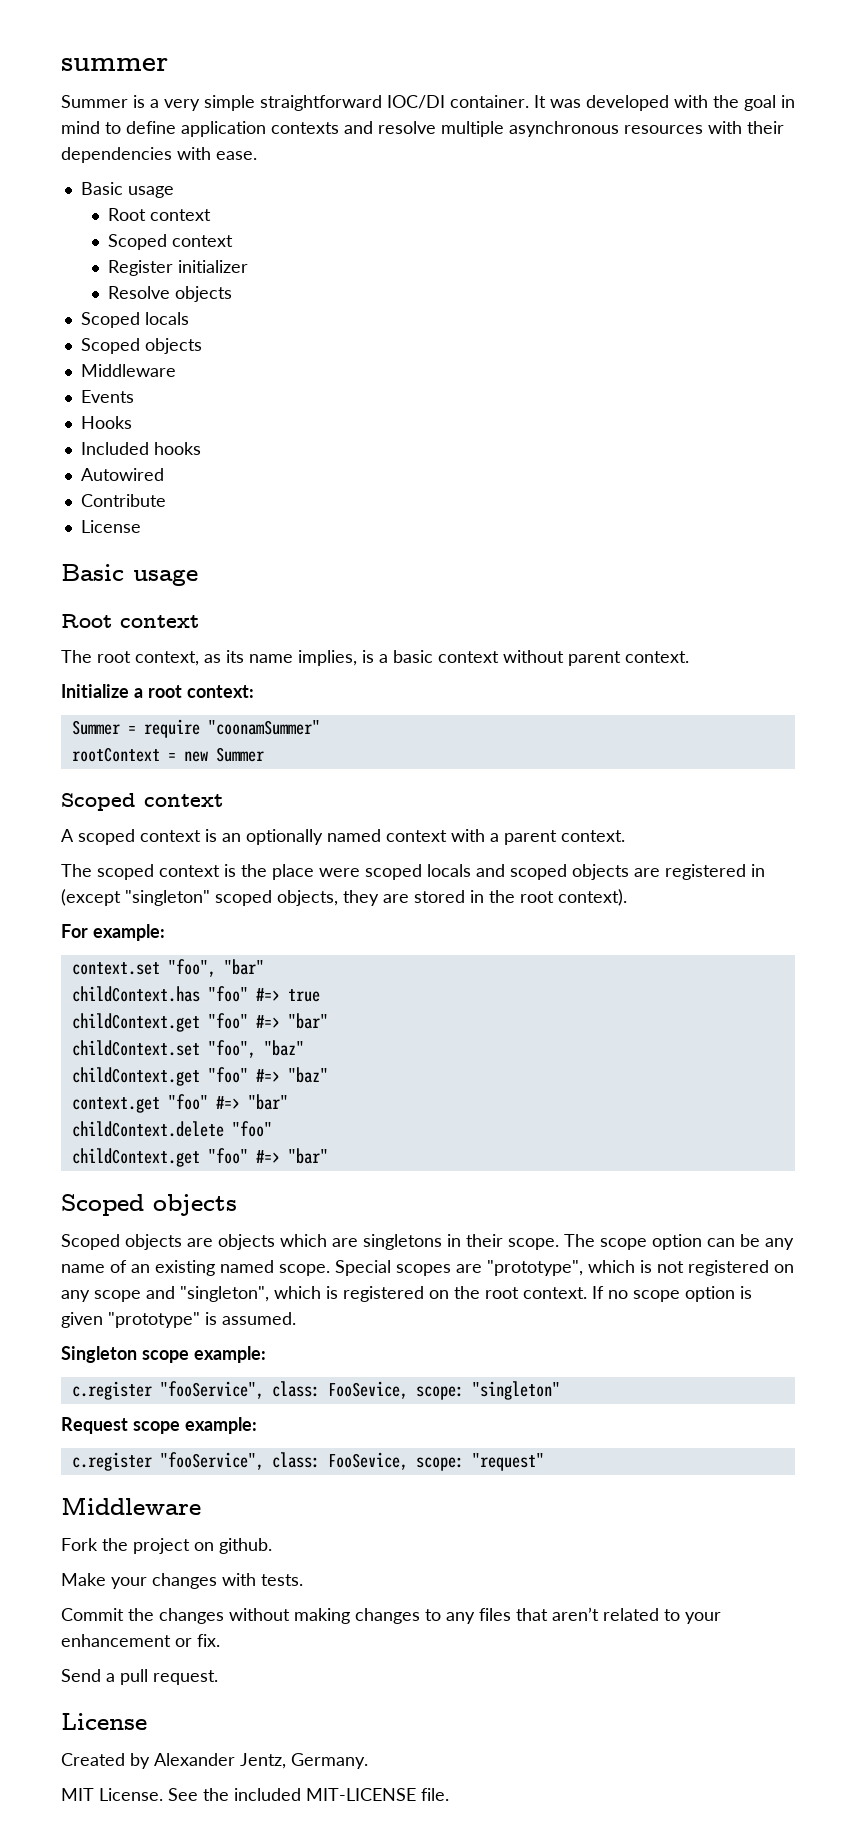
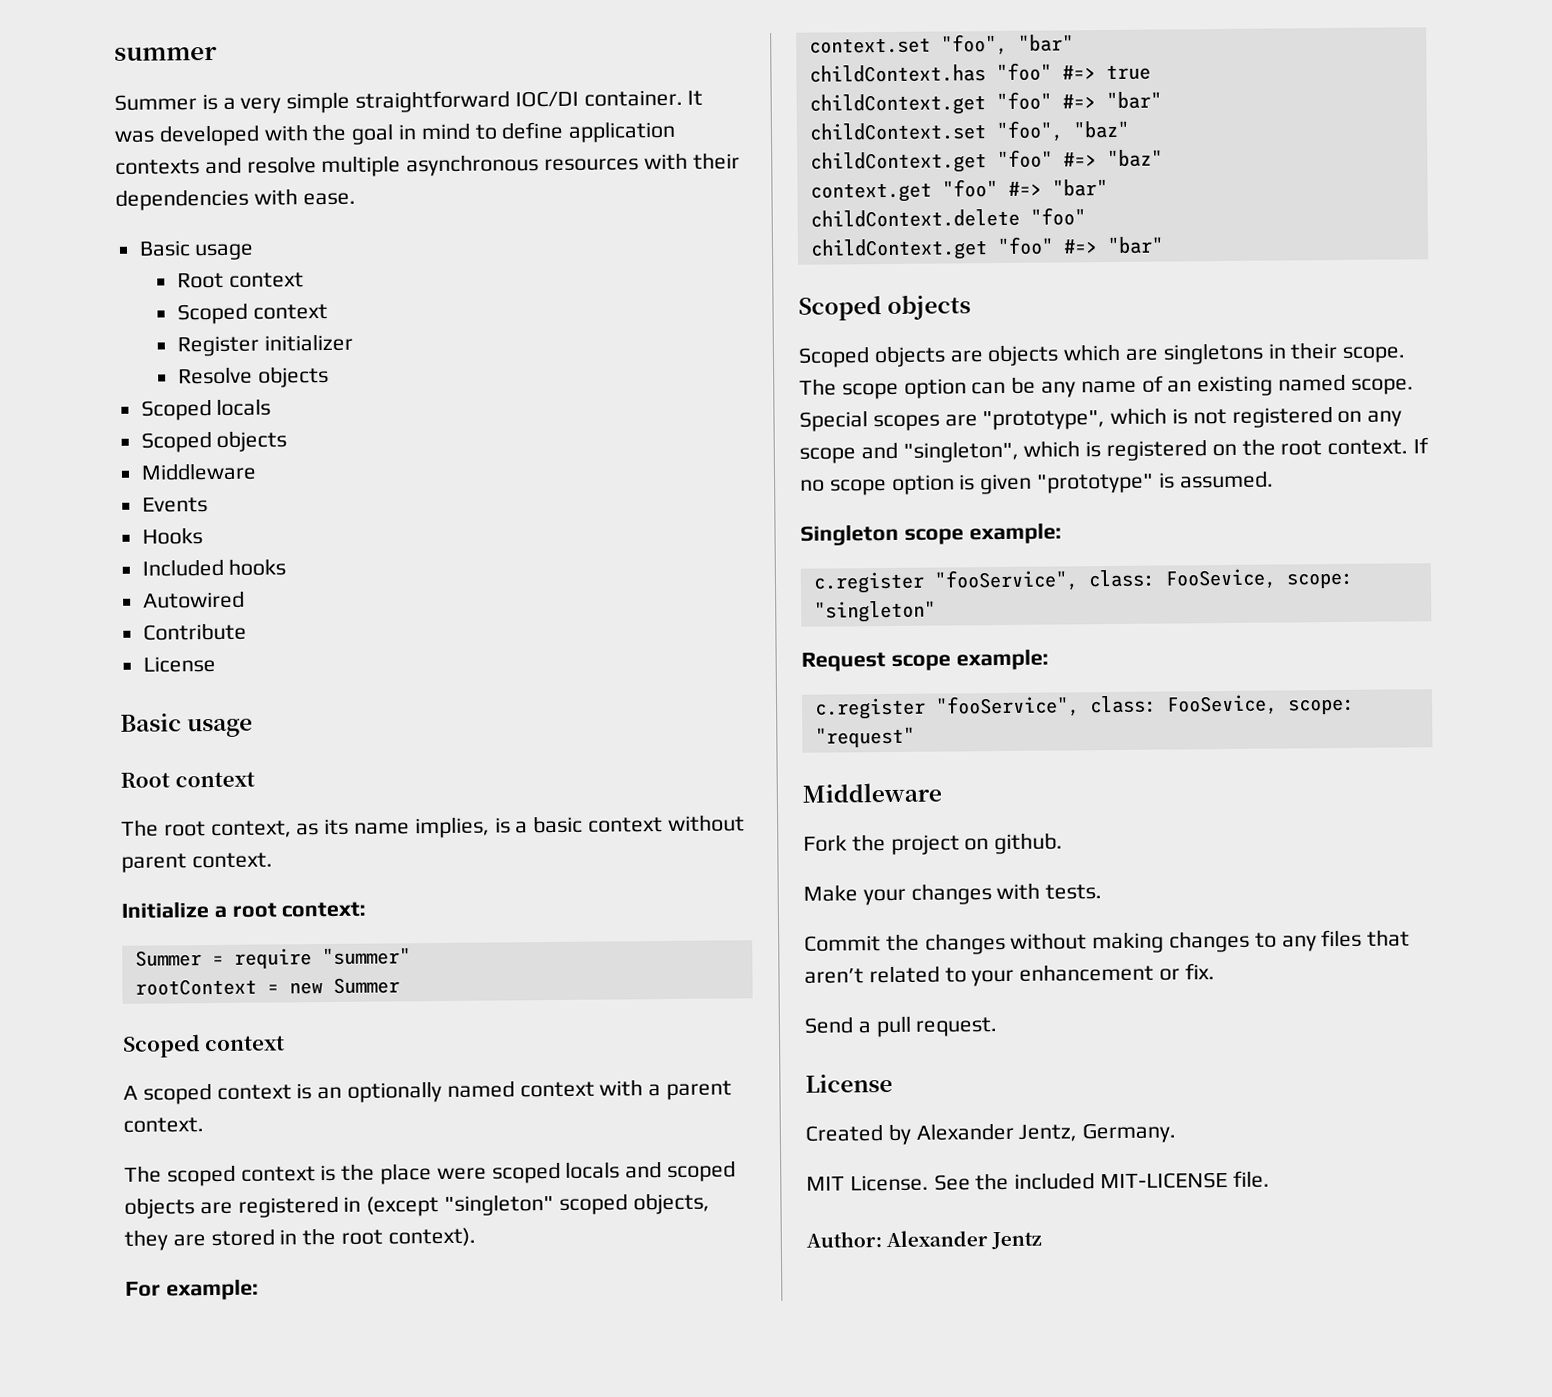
[207,720,320,735] "coonamSummer" -> [321,947,411,966] "summer"
(449, 1794) none -> [806,1230,1043,1250] // Author: Alexander Jentz

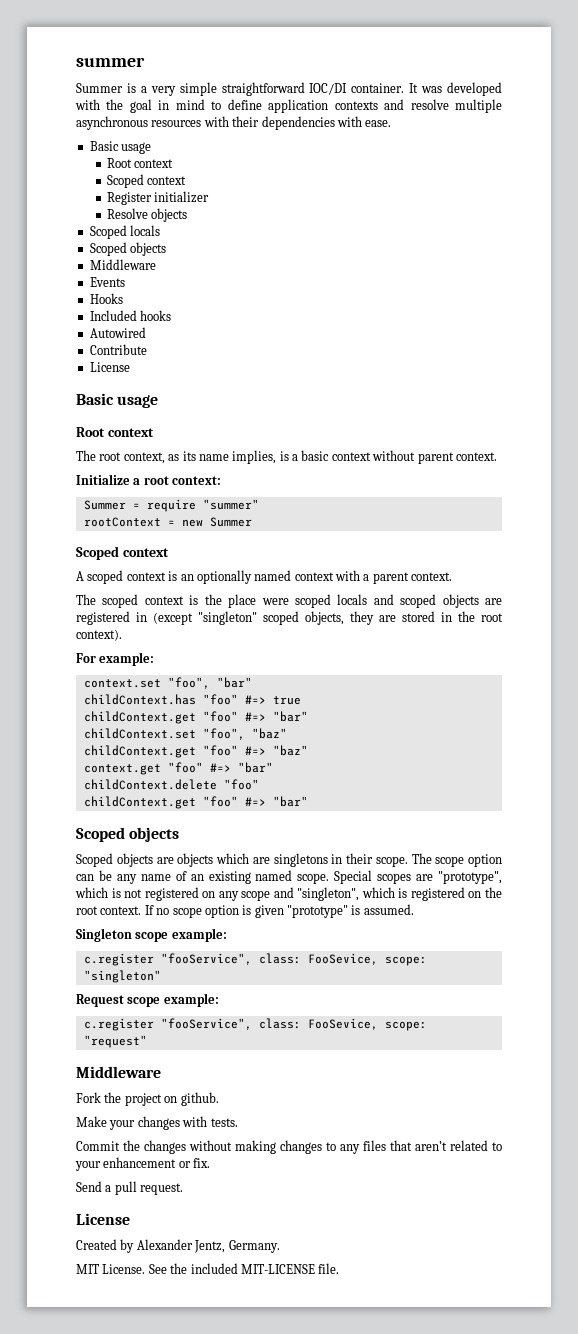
[806,1230,1043,1250] // Author: Alexander Jentz -> (340, 1268) none

